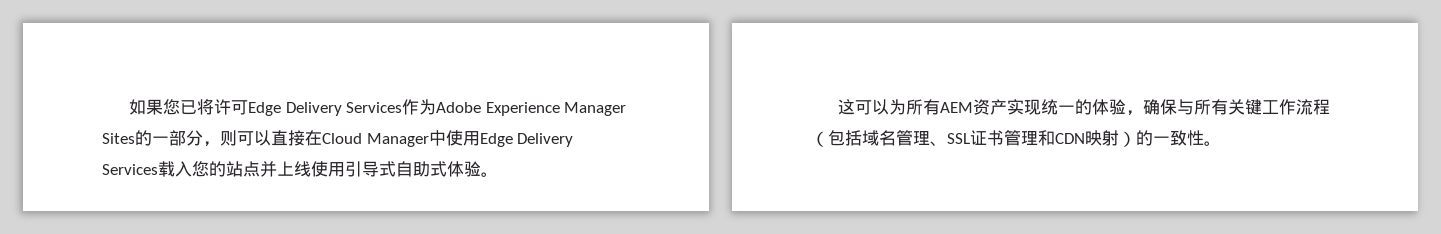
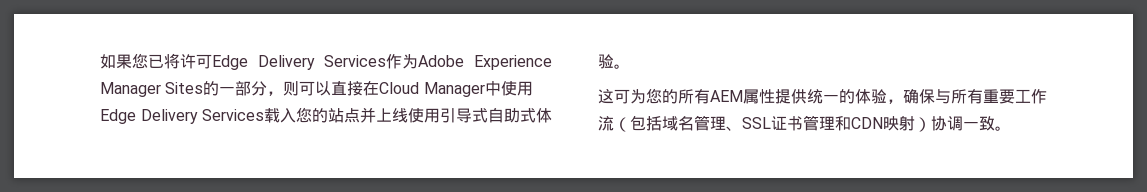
[871,99,906,115] 以为 -> [630,88,678,104] 为您的
[972,99,1041,115] 资产实现 -> [743,89,807,104] 属性提供
[1227,99,1330,115] 关键工作流程 -> [983,89,1047,104] [598,116,614,131] 重要工作流
[1136,130,1204,146] 的一致性 -> [931,116,995,131] 协调一致

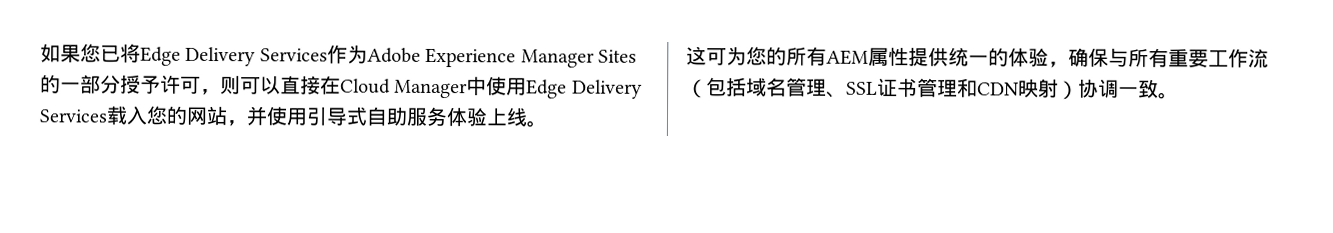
[180,54,212,69] 许可 -> (141, 53) none
(268, 88) none -> [120,74,201,94] 授予许可
[328,107,408,123] 站点并上线 -> [186,105,268,127] 网站，并
[520,108,552,123] [598,54,614,69] 式体验 -> [406,106,528,127] 服务体验上线

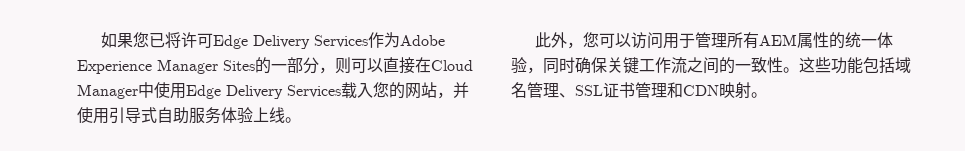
(141, 53) none -> [180,32,213,48] 许可
[120,74,201,94] 授予许可 -> (319, 65) none
[686,46,1269,68] [686,79,707,99] 这可为您的所有AEM属性提供统一的体验，确保与所有重要工作流（ -> [534,32,893,49] [511,57,863,74] 此外，您可以访问用于管理所有AEM属性的统一体验，同时确保关键工作流之间的一致性。这些功能
[1058,78,1159,100] ）协调一致 -> (751, 90) none

